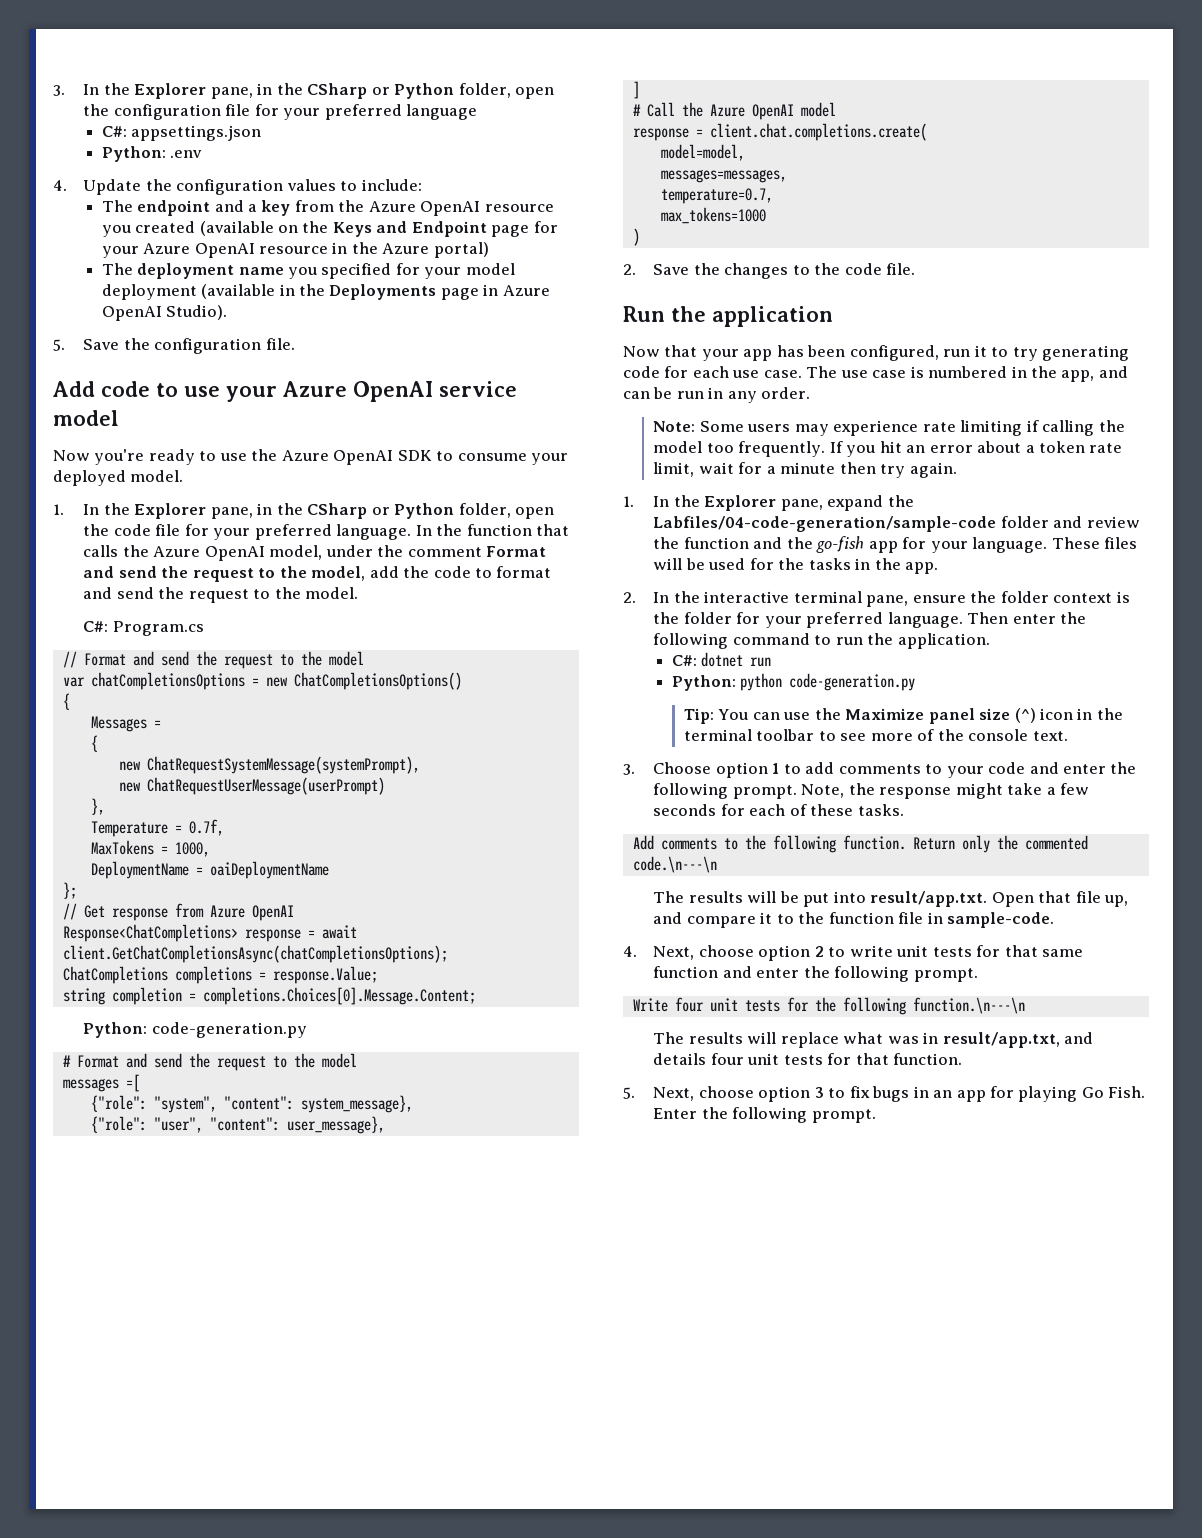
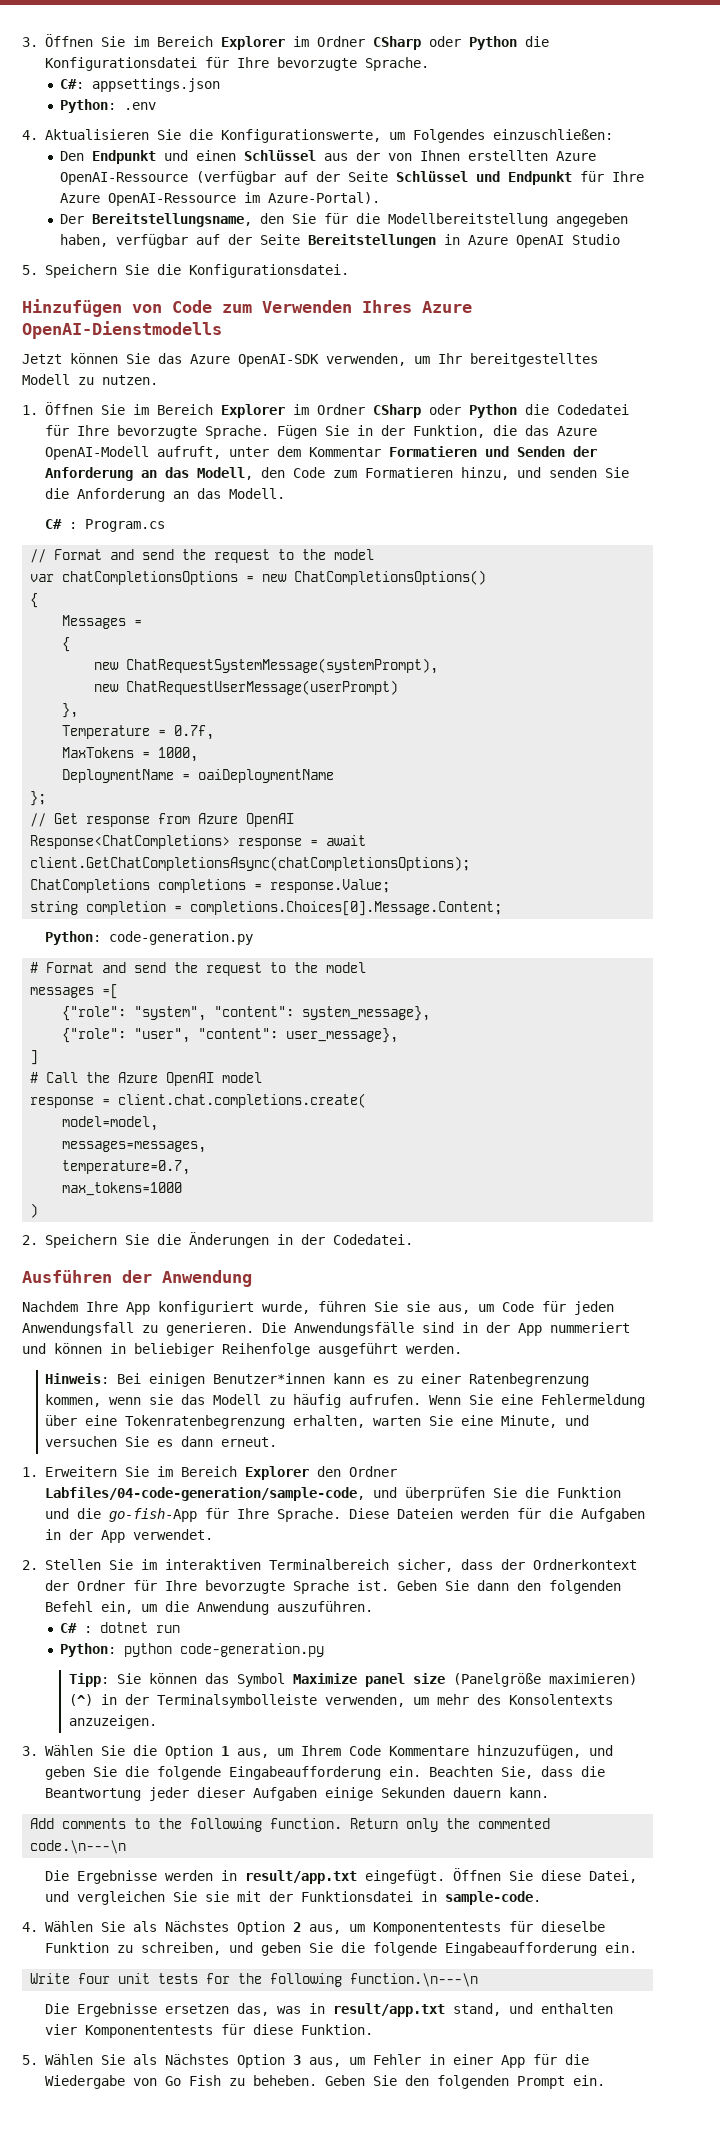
[53,83,555,99] [83,104,478,120] 3. In the Explorer pane, in the CSharp or Python folder, open the configuration file for your preferred language -> [22,34,550,50] [45,57,430,71] 3. Öffnen Sie im Bereich Explorer im Ordner CSharp oder Python die Konfigurationsdatei für Ihre bevorzugte Sprache.
[83,179,422,195] [101,200,554,216] [101,221,558,237] [101,242,489,258] [101,263,515,279] [101,284,479,300] Update the configuration values to include: // The endpoint and a key from the Azure OpenAI resource you created (available on the Keys and Endpoint page for your Azure OpenAI resource in the Azure portal) // The deployment name you specified for your model deployment (available in the Deployments page -> [45,129,614,143] [60,150,597,164] [60,171,645,185] [60,192,381,206] [60,213,629,227] [60,234,437,248] Aktualisieren Sie die Konfigurationswerte, um Folgendes einzuschließen: // Den Endpunkt und einen Schlüssel aus der von Ihnen erstellten Azure OpenAI-Ressource (verfügbar auf der Seite Schlüssel und Endpunkt für Ihre Azure OpenAI-Ressource im Azure-Portal). // Der Bereitstellungsname, den Sie für die Modellbereitstellung angegeben haben, verfügbar auf der Seite Bereitstellungen
[166,305,228,320] [53,338,295,354] [53,381,517,402] [53,410,119,426] [53,449,569,465] [53,470,184,486] [53,503,555,519] [83,524,570,540] [83,545,547,561] [83,566,552,582] [83,587,359,603] [83,621,109,632] Studio). // 5. Save the configuration file. // Add code to use your Azure OpenAI service model // Now you're ready to use the Azure OpenAI SDK to consume your deployed model. // 1. In the Explorer pane, in the CSharp or Python folder, open the code file for your preferred language. In the function that calls the Azure OpenAI model, under the comment Format and send the request to the model, add the code to format and send the request to the model. // C#: -> [572,234,621,245] [22,264,350,278] [22,299,472,317] [22,321,222,339] [22,353,598,367] [22,374,158,385] [22,402,630,418] [45,425,598,439] [45,446,598,460] [45,467,630,481] [45,488,286,502] [45,519,78,529] Studio // 5. Speichern Sie die Konfigurationsdatei. // Hinzufügen von Code zum Verwenden Ihres Azure OpenAI-Dienstmodells // Jetzt können Sie das Azure OpenAI-SDK verwenden, um Ihr bereitgestelltes Modell zu nutzen. // 1. Öffnen Sie im Bereich Explorer im Ordner CSharp oder Python die Codedatei für Ihre bevorzugte Sprache. Fügen Sie in der Funktion, die das Azure OpenAI-Modell aufruft, unter dem Kommentar Formatieren und Senden der Anforderung an das Modell, den Code zum Formatieren hinzu, und senden Sie die Anforderung an das Modell. // C# :
[653,263,916,279] [623,306,833,327] [623,345,1130,361] [623,366,1128,382] [623,387,811,403] [653,420,1125,436] [653,441,1123,457] [653,462,957,478] [623,495,914,511] [653,516,1140,532] [653,536,1138,553] [653,558,939,574] [623,591,1130,607] [653,612,1087,628] [653,633,990,649] [671,655,697,666] Save the changes to the code file. // Run the application // Now that your app has been configured, run it to try generating code for each use case. The use case is numbered in the app, and can be run in any order. // Note: Some users may experience rate limiting if calling the model too frequently. If you hit an error about a token rate limit, wait for a minute then try again. // 1. In the Explorer pane, expand the Labfiles/04-code-generation/sample-code folder and review the function and the go-fish app for your language. These files will be used for the tasks in the app. // 2. In the interactive terminal pane, ensure the folder context is the folder for your preferred language. Then enter the following command to run the application. // C#: -> [45,1232,414,1248] [22,1270,252,1287] [22,1301,614,1315] [22,1322,630,1336] [22,1343,462,1357] [45,1373,590,1387] [45,1394,646,1408] [45,1415,590,1429] [45,1436,278,1447] [22,1466,398,1480] [45,1487,622,1501] [45,1508,646,1522] [45,1529,214,1543] [22,1559,638,1572] [45,1580,622,1594] [45,1601,374,1615] [60,1623,93,1633] Speichern Sie die Änderungen in der Codedatei. // Ausführen der Anwendung // Nachdem Ihre App konfiguriert wurde, führen Sie sie aus, um Code für jeden Anwendungsfall zu generieren. Die Anwendungsfälle sind in der App nummeriert und können in beliebiger Reihenfolge ausgeführt werden. // Hinweis: Bei einigen Benutzer*innen kann es zu einer Ratenbegrenzung kommen, wenn sie das Modell zu häufig aufrufen. Wenn Sie eine Fehlermeldung über eine Tokenratenbegrenzung erhalten, warten Sie eine Minute, und versuchen Sie es dann erneut. // 1. Erweitern Sie im Bereich Explorer den Ordner Labfiles/04-code-generation/sample-code, und überprüfen Sie die Funktion und die go-fish-App für Ihre Sprache. Diese Dateien werden für die Aufgaben in der App verwendet. // 2. Stellen Sie im interaktiven Terminalbereich sicher, dass der Ordnerkontext der Ordner für Ihre bevorzugte Sprache ist. Geben Sie dann den folgenden Befehl ein, um die Anwendung auszuführen. // C# :
[683,708,1123,724] [683,729,1068,741] [623,762,1137,778] [653,783,1090,799] [653,804,904,816] Tip: You can use the Maximize panel size (^) icon in the terminal toolbar to see more of the console text. // 3. Choose option 1 to add comments to your code and enter the following prompt. Note, the response might take a few seconds for each of these tasks. -> [68,1673,637,1687] [68,1694,613,1708] [68,1715,157,1729] [22,1745,614,1759] [45,1766,606,1780] [45,1787,550,1801] Tipp: Sie können das Symbol Maximize panel size (Panelgröße maximieren) (^) in der Terminalsymbolleiste verwenden, um mehr des Konsolentexts anzuzeigen. // 3. Wählen Sie die Option 1 aus, um Ihrem Code Kommentare hinzuzufügen, und geben Sie die folgende Eingabeaufforderung ein. Beachten Sie, dass die Beantwortung jeder dieser Aufgaben einige Sekunden dauern kann.
[653,891,1129,907] [653,912,1055,928] [623,945,1084,961] [653,966,978,982] The results will be put into result/app.txt. Open that file up, and compare it to the function file in sample-code. // 4. Next, choose option 2 to write unit tests for that same function and enter the following prompt. -> [45,1868,638,1884] [45,1891,542,1905] [22,1921,606,1935] [45,1942,638,1956] Die Ergebnisse werden in result/app.txt eingefügt. Öffnen Sie diese Datei, und vergleichen Sie sie mit der Funktionsdatei in sample-code. // 4. Wählen Sie als Nächstes Option 2 aus, um Komponententests für dieselbe Funktion zu schreiben, und geben Sie die folgende Eingabeaufforderung ein.
[653,1032,1094,1048] [653,1053,963,1065] [623,1086,1146,1102] [653,1107,876,1123] The results will replace what was in result/app.txt, and details four unit tests for that function. // 5. Next, choose option 3 to fix bugs in an app for playing Go Fish. Enter the following prompt. -> [45,2003,614,2017] [45,2024,374,2038] [22,2054,590,2068] [45,2075,606,2089] Die Ergebnisse ersetzen das, was in result/app.txt stand, und enthalten vier Komponententests für diese Funktion. // 5. Wählen Sie als Nächstes Option 3 aus, um Fehler in einer App für die Wiedergabe von Go Fish zu beheben. Geben Sie den folgenden Prompt ein.

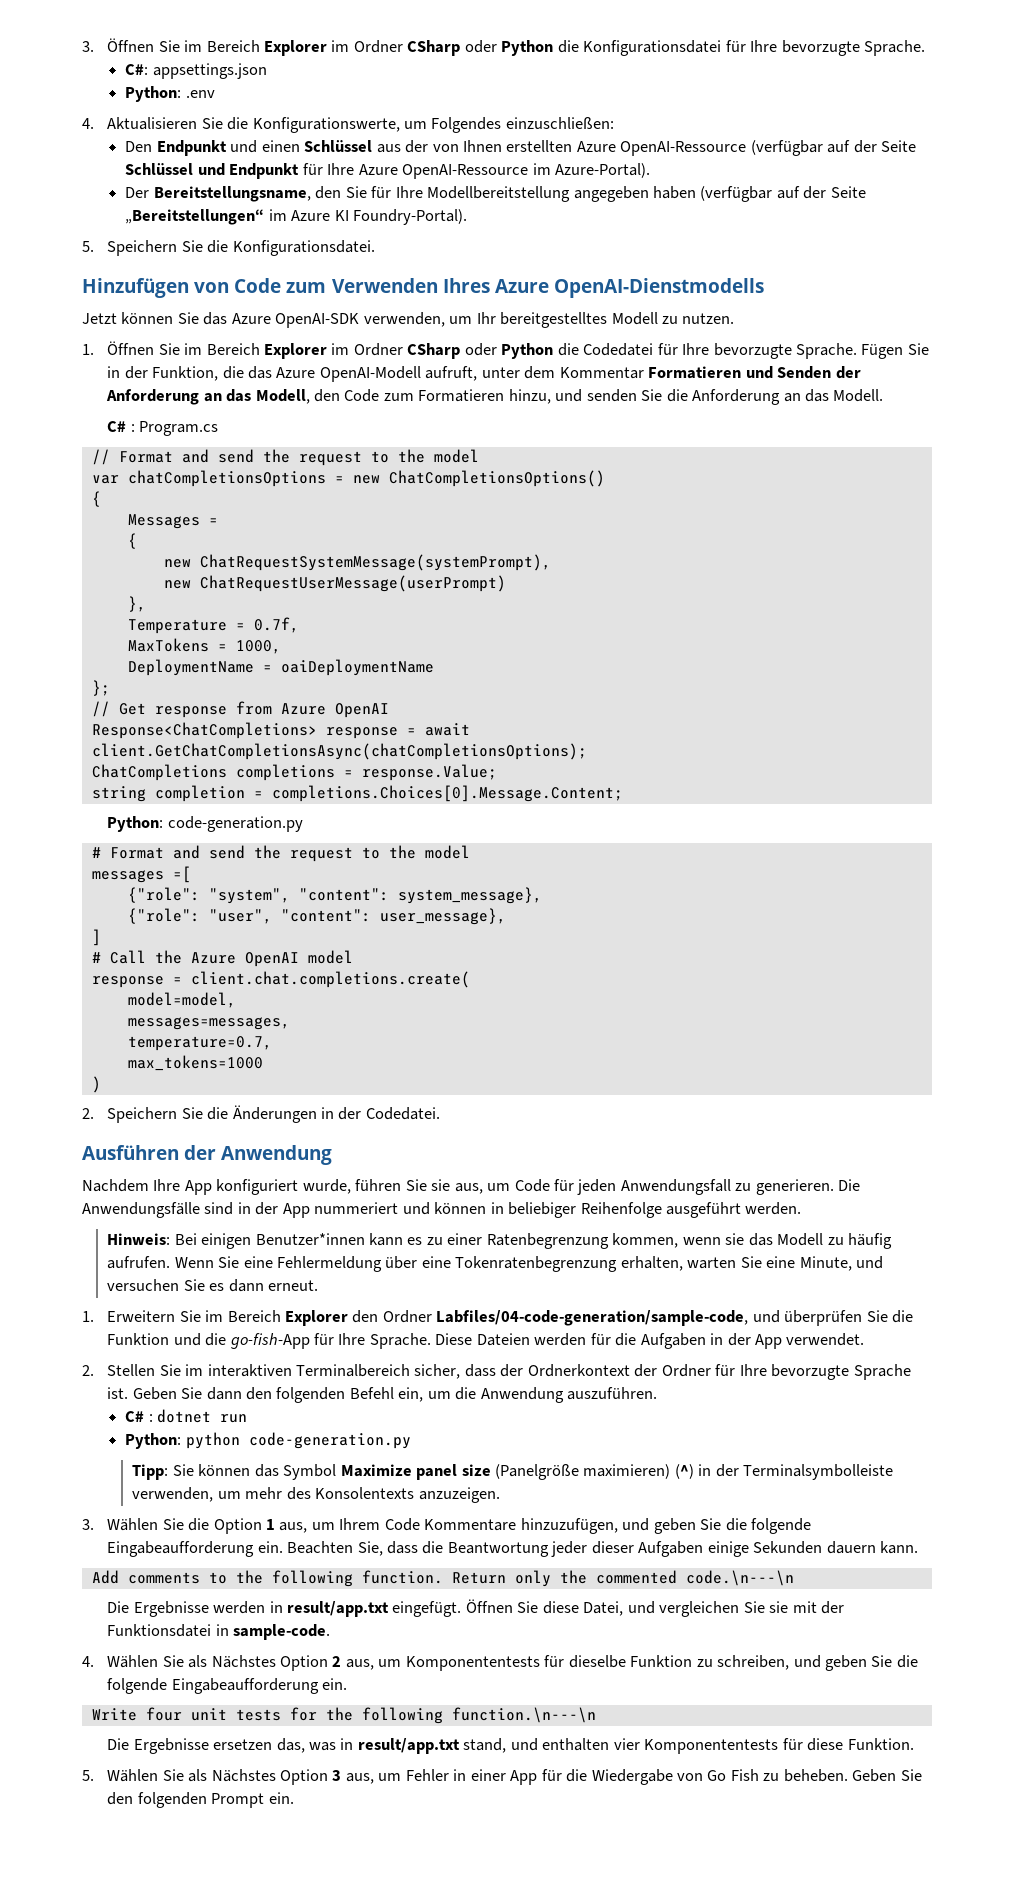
[356,213,381,224] die -> [395,186,423,198] Ihre
[60,234,621,248] haben, verfügbar auf der Seite Bereitstellungen in Azure OpenAI Studio -> [652,186,866,202] [125,209,468,225] haben (verfügbar auf der Seite „Bereitstellungen“ im Azure KI Foundry-Portal).

